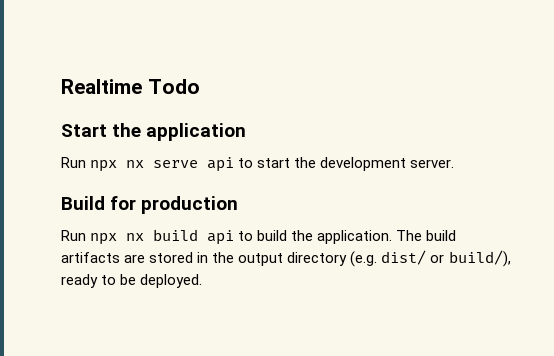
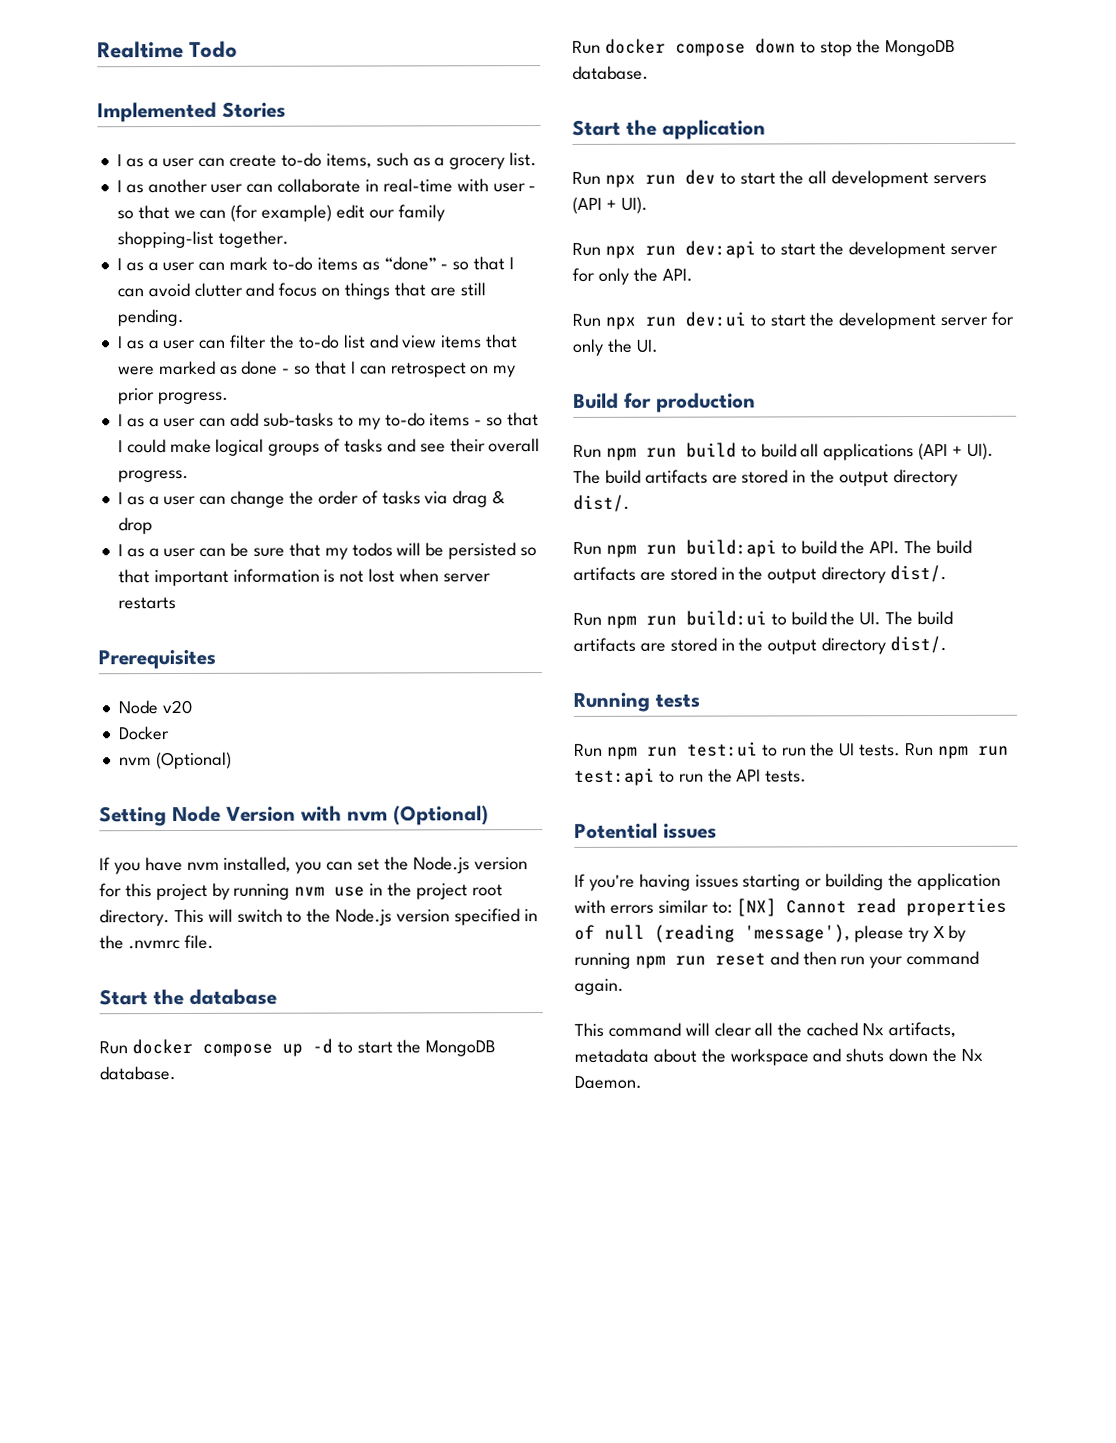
(200, 86) none -> [97,101,286,123] [116,152,538,170] [116,178,537,194] [116,204,445,222] [116,230,289,249] [116,256,514,272] [116,282,486,300] [116,308,184,327] [116,334,519,350] [117,360,517,378] [117,388,229,405] [117,412,539,430] [117,438,541,456] [117,469,189,483] [117,490,506,508] [117,517,153,535] [117,542,537,560] [117,568,491,587] [117,597,176,610] [98,649,216,670] [117,699,192,715] [118,726,170,741] [118,751,232,770] [99,805,489,827] [99,856,528,875] [99,882,503,901] [99,908,538,927] [99,934,214,950] [99,988,277,1006] [99,1038,497,1057] [99,1066,176,1081] [572,38,957,57] [572,65,649,80] // Implemented Stories // I as a user can create to-do items, such as a grocery list. // I as another user can collaborate in real-time with user - so that we can (for example) edit our family shopping-list together. // I as a user can mark to-do items as “done” - so that I can avoid clutter and focus on things that are still pending. // I as a user can filter the to-do list and view items that were marked as done - so that I can retrospect on my prior progress. // I as a user can add sub-tasks to my to-do items - so that I could make logical groups of tasks and see their overall progress. // I as a user can change the order of tasks via drag & drop // I as a user can be sure that my todos will be persisted so that important information is not lost when server restarts // Prerequisites // Node v20 // Docker // nvm (Optional) // Setting Node Version with nvm (Optional) // If you have nvm installed, you can set the Node.js version for this project by running nvm use in the project root directory. This will switch to the Node.js version specified in the .nvmrc file. // Start the database // Run docker compose up -d to start the MongoDB database. // Run docker compose down to stop the MongoDB database.
[126,157,455,172] [61,196,239,214] [61,229,457,245] [61,250,511,267] [61,274,203,288] nx serve api to start the development server. // Build for production // Run npx nx build api to build the application. The build artifacts are stored in the output directory (e.g. dist/ or build/), ready to be deployed. -> [644,169,988,188] [572,196,648,214] [572,240,999,259] [572,267,693,285] [572,311,1015,330] [572,338,659,356] [573,392,756,413] [573,442,994,461] [573,468,958,487] [573,494,630,512] [573,539,973,558] [573,564,948,584] [573,610,954,629] [573,635,948,655] [573,692,700,712] [574,741,1009,760] [574,767,808,786] [574,822,717,839] [574,872,1001,891] [574,897,1008,917] [574,924,967,943] [574,950,980,969] [574,978,624,995] [574,1021,956,1039] [574,1047,983,1066] [574,1075,642,1089] run dev to start the all development servers (API + UI). // Run npx run dev:api to start the development server for only the API. // Run npx run dev:ui to start the development server for only the UI. // Build for production // Run npm run build to build all applications (API + UI). The build artifacts are stored in the output directory dist/. // Run npm run build:api to build the API. The build artifacts are stored in the output directory dist/. // Run npm run build:ui to build the UI. The build artifacts are stored in the output directory dist/. // Running tests // Run npm run test:ui to run the UI tests. Run npm run test:api to run the API tests. // Potential issues // If you're having issues starting or building the application with errors similar to: [NX] Cannot read properties of null (reading 'message'), please try X by running npm run reset and then run your command again. // This command will clear all the cached Nx artifacts, metadata about the workspace and shuts down the Nx Daemon.

